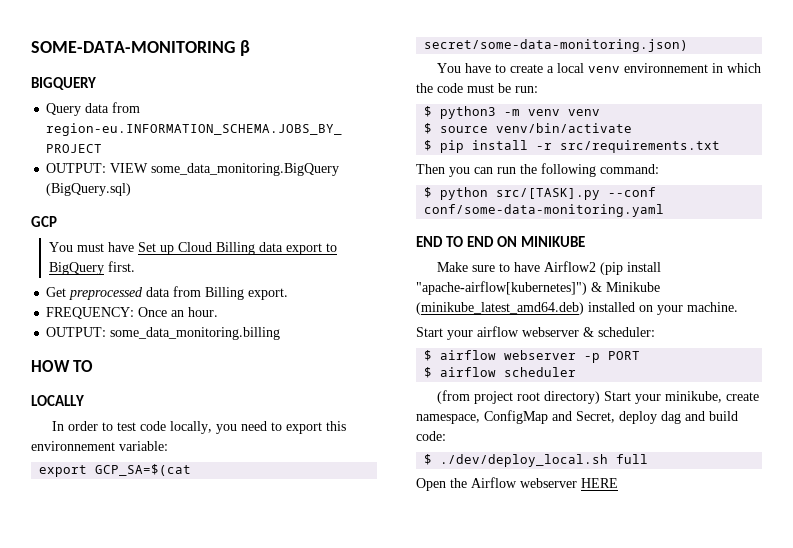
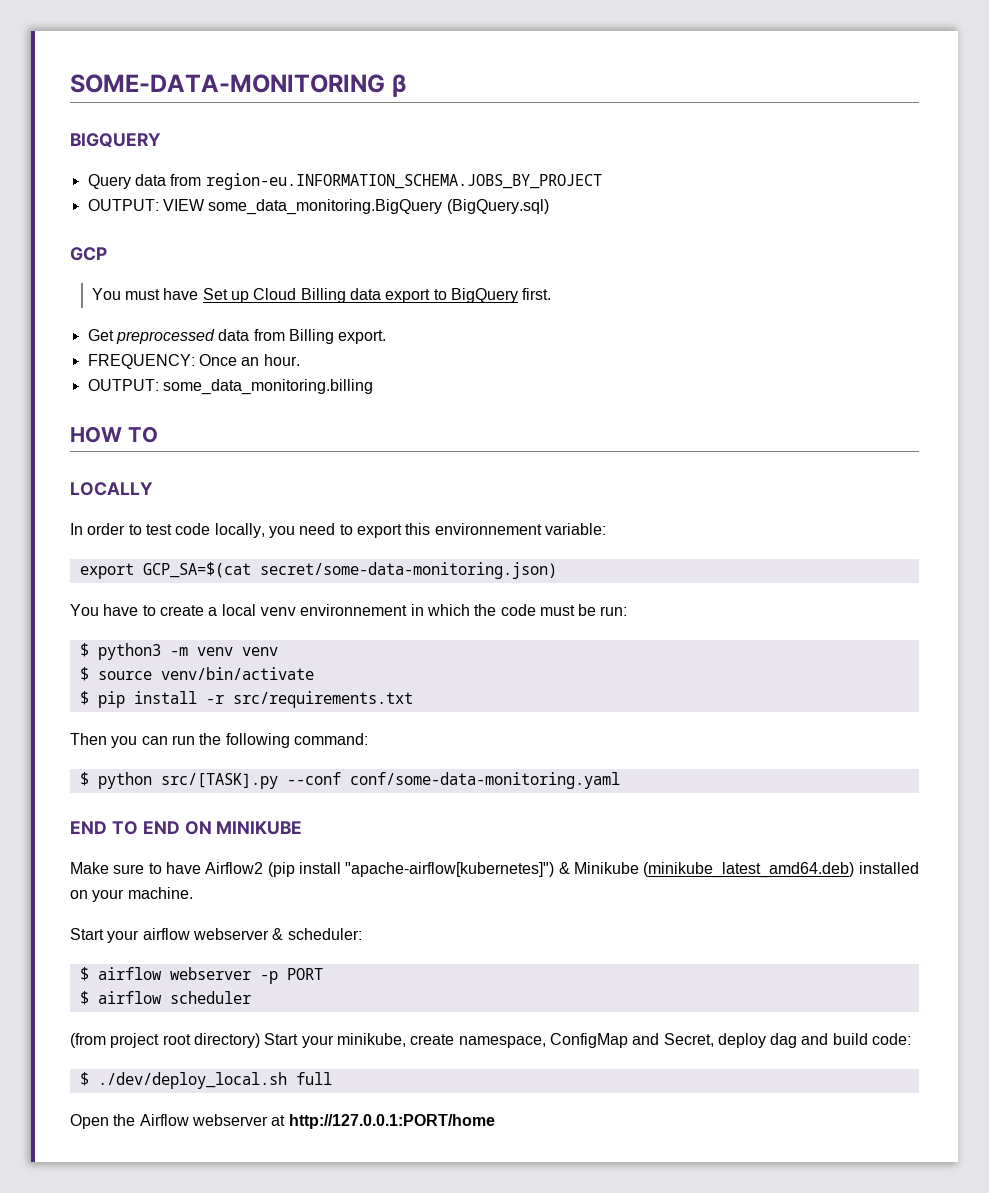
[581,478,618,488] HERE -> [271,1114,495,1129] at http://127.0.0.1:PORT/home

